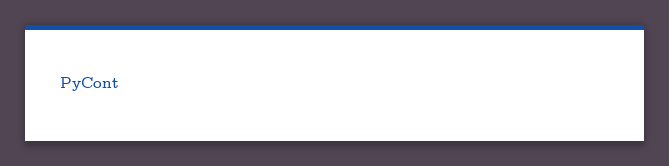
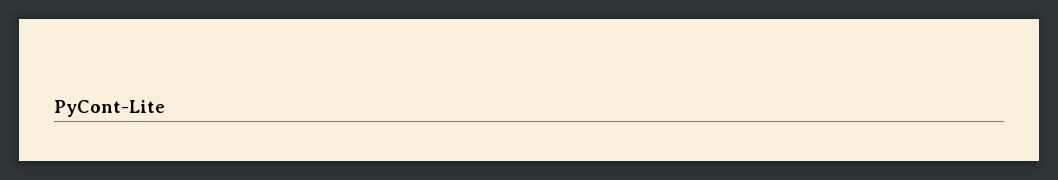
[60,77,119,91] PyCont -> [54,100,165,117] PyCont-Lite

